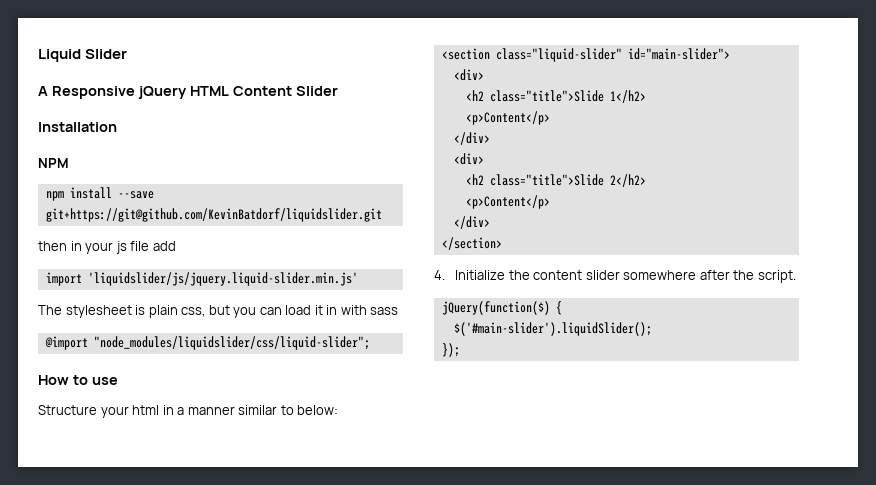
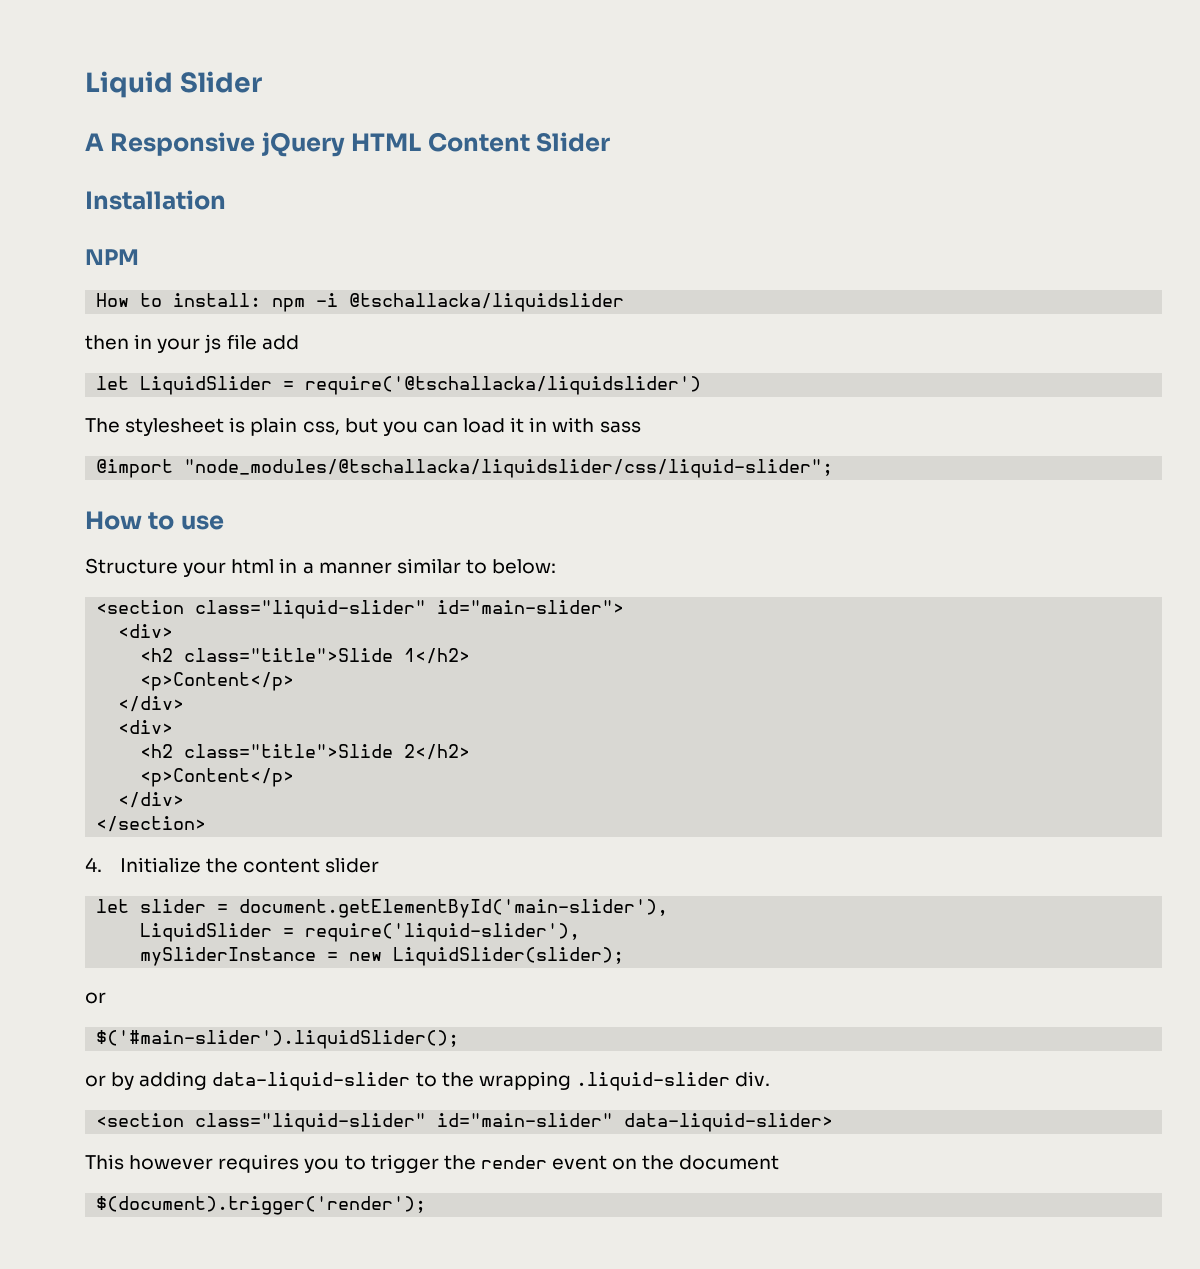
[45,187,154,201] [45,208,382,222] npm install --save git+https://git@github.com/KevinBatdorf/liquidslider.git -> [96,293,625,312] How to install: npm -i @tschallacka/liquidslider
[45,272,358,286] import 'liquidslider/js/jquery.liquid-slider.min.js' -> [96,376,702,395] let LiquidSlider = require('@tschallacka/liquidslider')
[93,336,370,350] "node_modules/liquidslider/css/liquid-slider"; -> [184,459,834,478] "node_modules/@tschallacka/liquidslider/css/liquid-slider";
[623,270,796,283] [441,301,562,315] [453,322,652,336] [441,343,460,357] somewhere after the script. // jQuery(function($) { // $('#main-slider').liquidSlider(); // }); -> [96,899,669,918] [140,923,581,942] [140,947,625,966] [85,992,106,1004] [96,1030,460,1049] [85,1071,771,1091] [96,1113,834,1132] [85,1154,780,1173] [96,1196,427,1215] // let slider = document.getElementById('main-slider'), // LiquidSlider = require('liquid-slider'), // mySliderInstance = new LiquidSlider(slider); // or // $('#main-slider').liquidSlider(); // or by adding data-liquid-slider to the wrapping .liquid-slider div. // <section class="liquid-slider" id="main-slider" data-liquid-slider> // This however requires you to trigger the render event on the document // $(document).trigger('render');

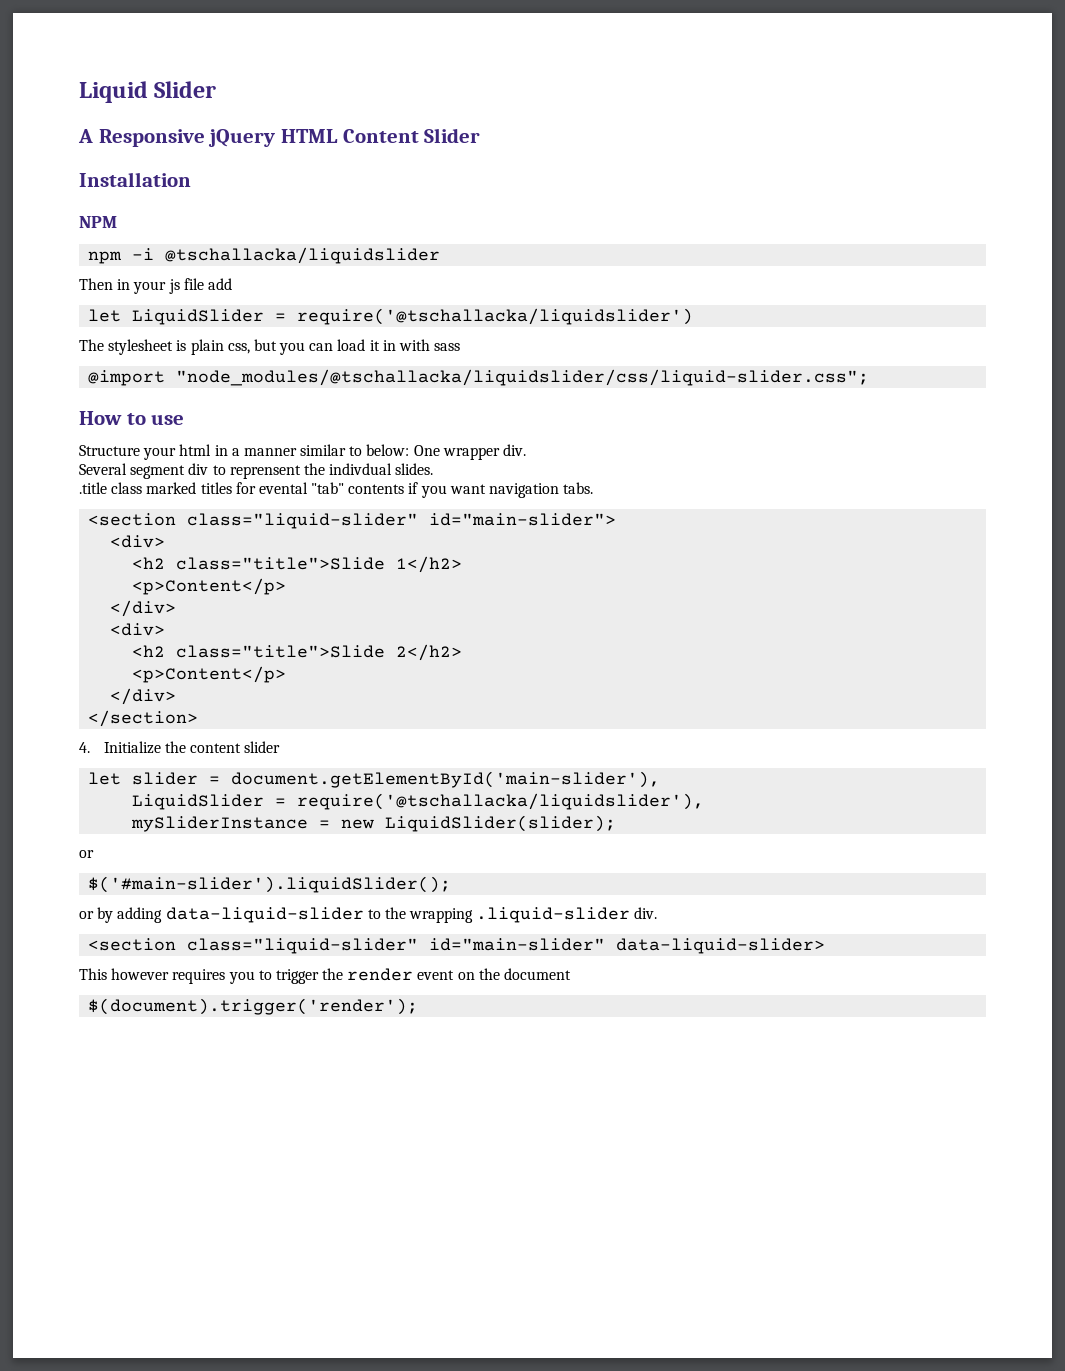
[96,293,262,307] How to install: -> (117, 222) none
[85,335,129,350] then -> [79,278,113,290] Then
[184,459,834,478] "node_modules/@tschallacka/liquidslider/css/liquid-slider"; -> [176,369,870,386] "node_modules/@tschallacka/liquidslider/css/liquid-slider.css";
(557, 566) none -> [413,444,527,460] [79,463,434,479] [79,482,594,498] One wrapper div. // Several segment div to reprensent the indivdual slides. // .title class marked titles for evental "tab" contents if you want navigation tabs.
[305,923,581,942] require('liquid-slider'), -> [297,793,705,810] require('@tschallacka/liquidslider'),

